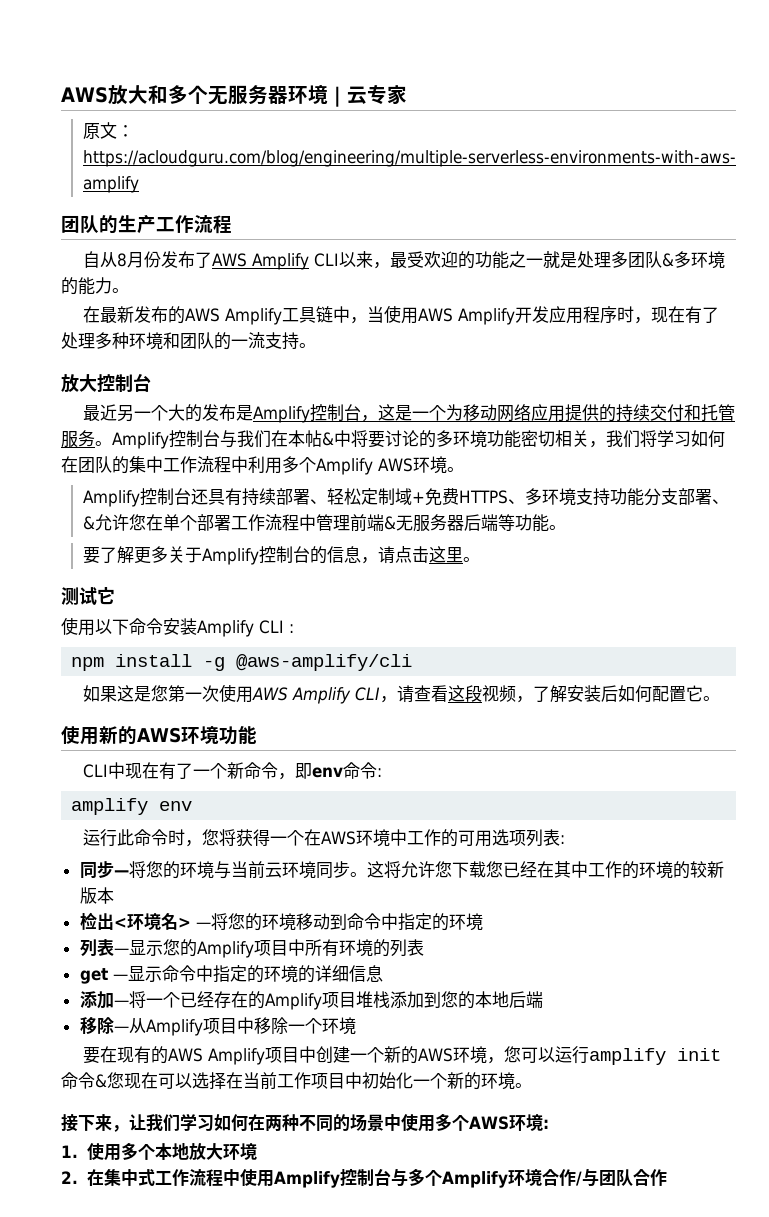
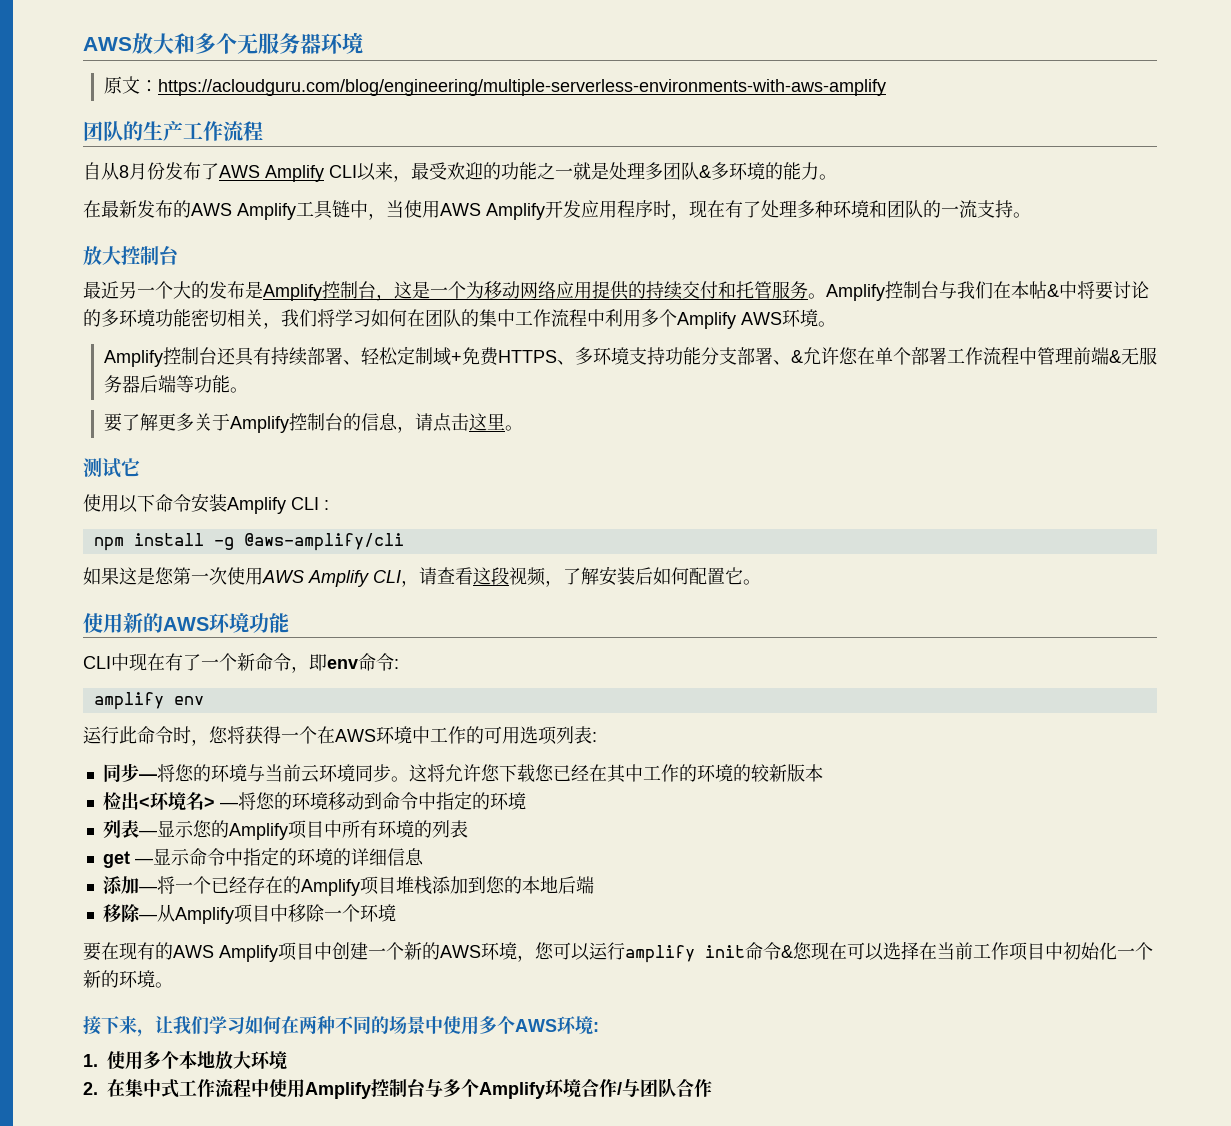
[333,85,407,107] | 云专家 -> (363, 43) none

